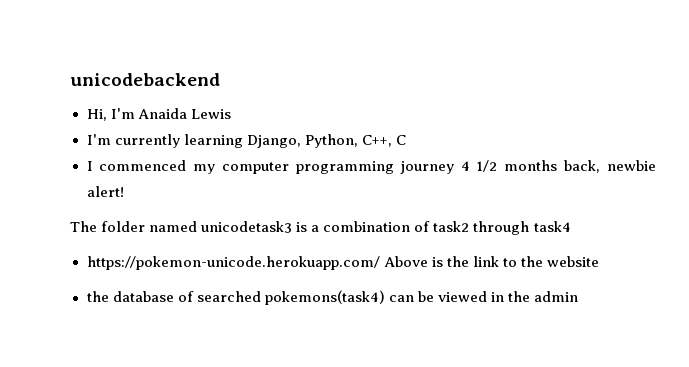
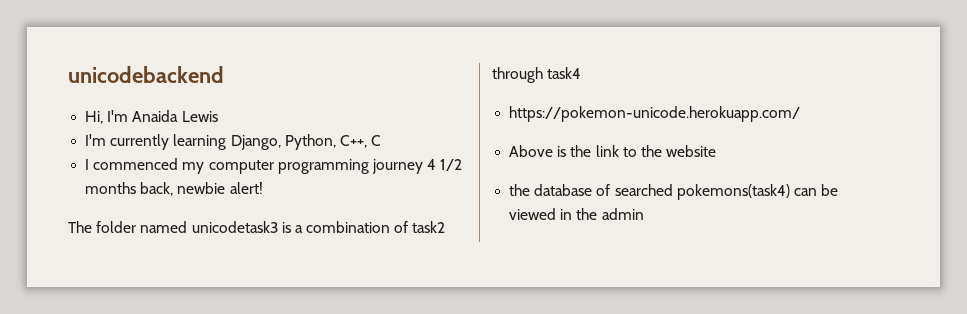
(381, 263) none -> (801, 114) //

